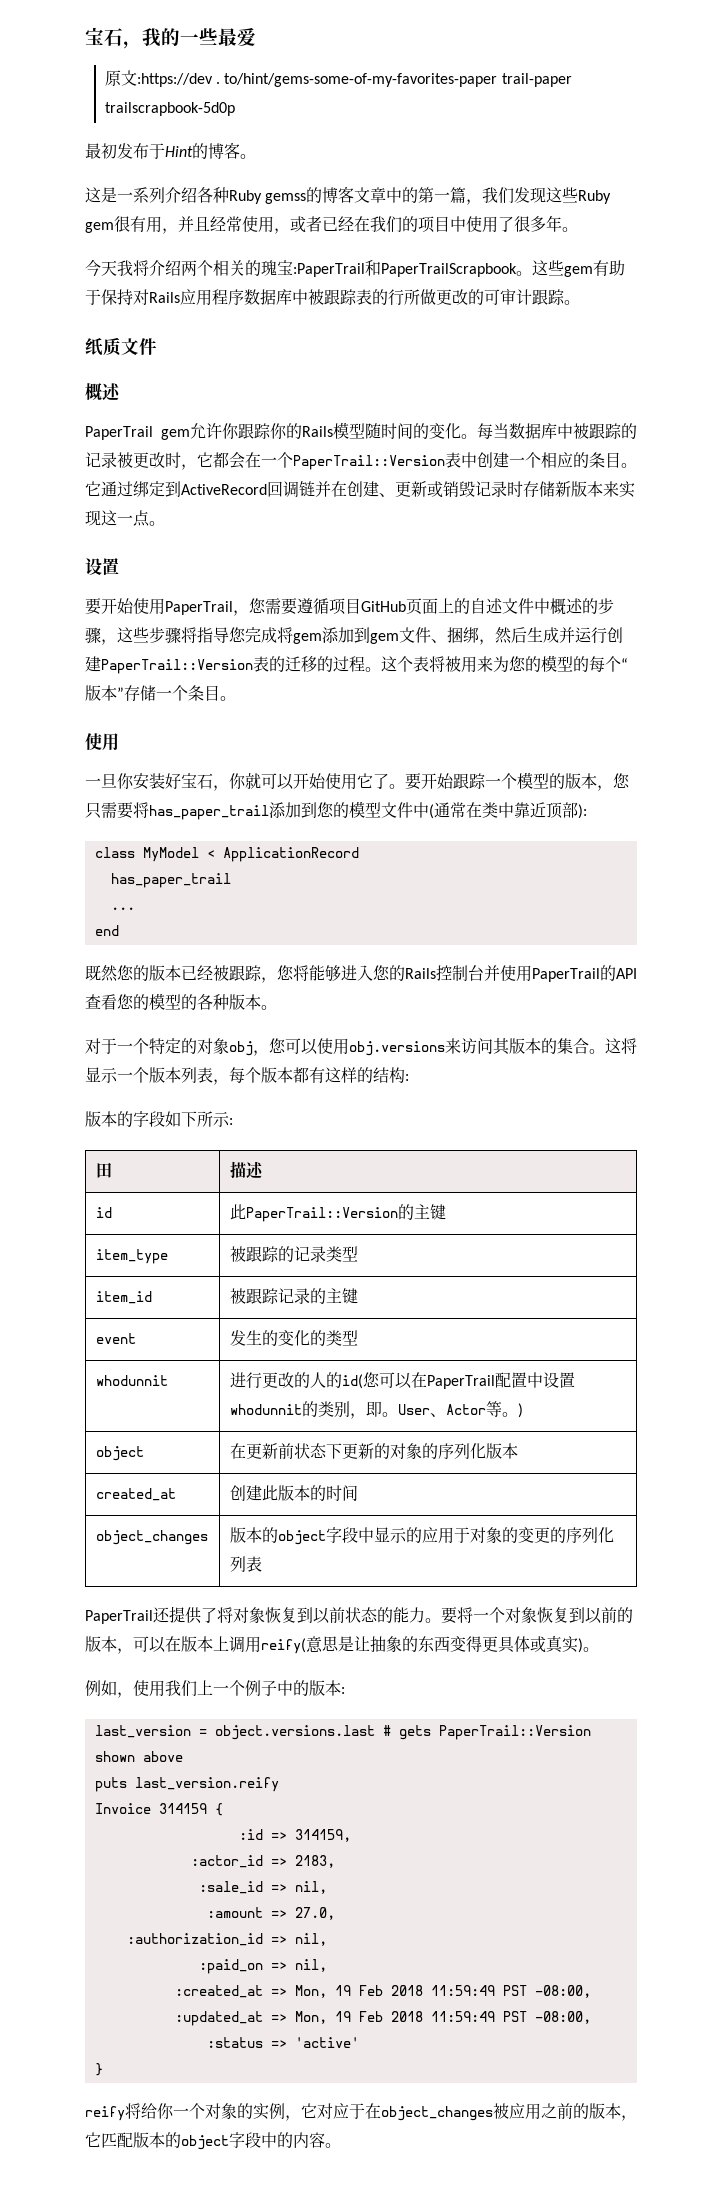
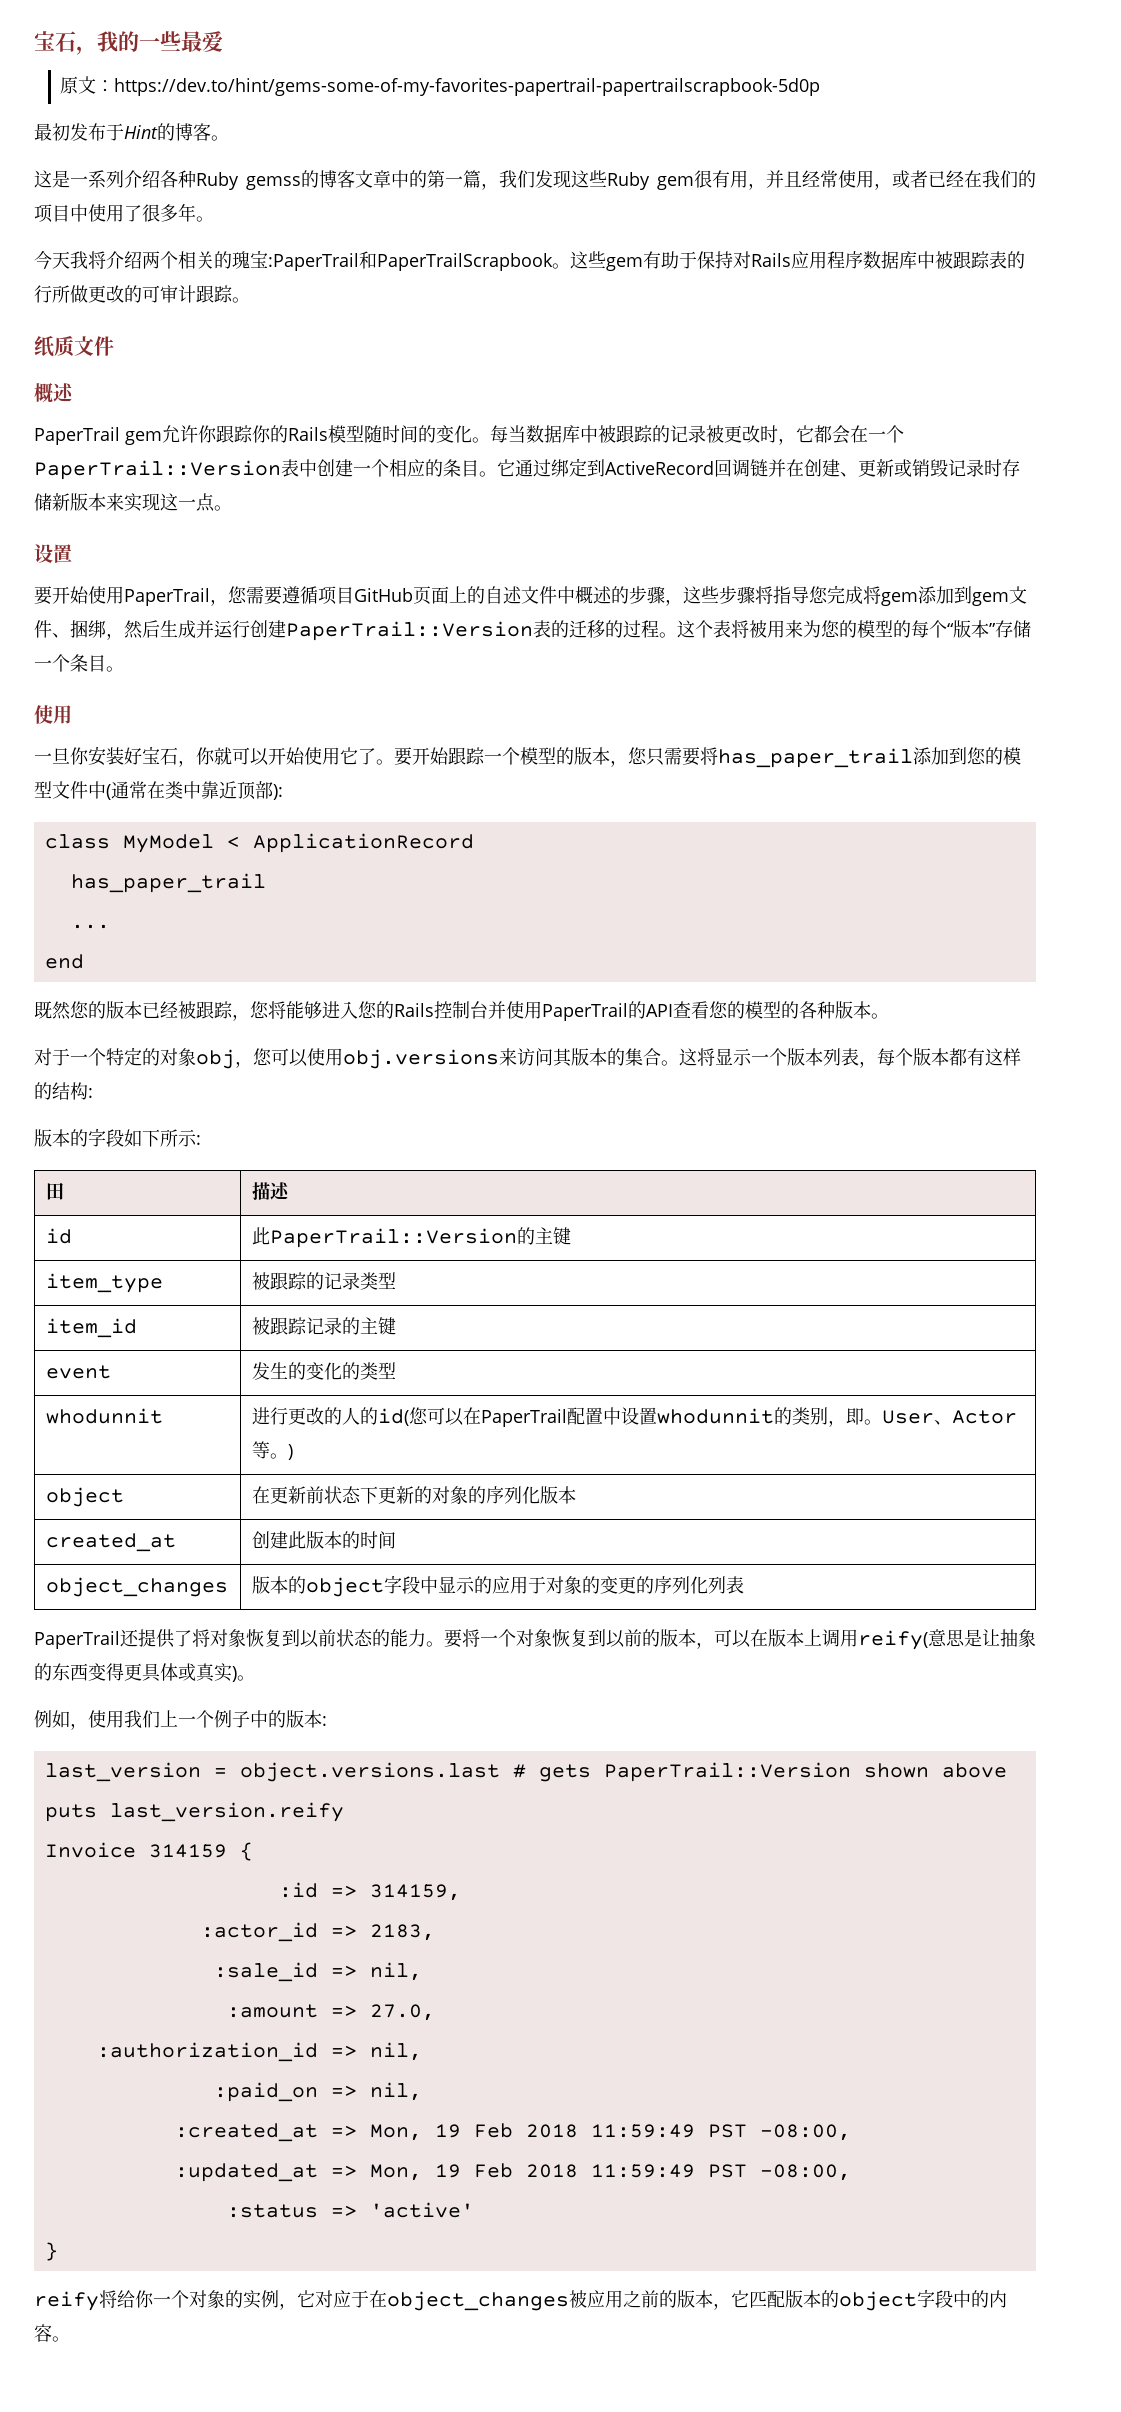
[136,73,572,87] [104,102,235,116] :https://dev . to/hint/gems-some-of-my-favorites-paper trail-paper trailscrapbook-5d0p -> [96,78,821,96] ：https://dev.to/hint/gems-some-of-my-favorites-papertrail-papertrailscrapbook-5d0p

